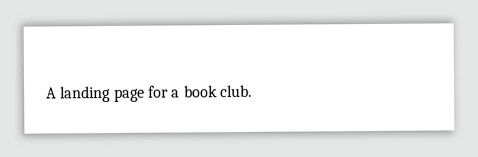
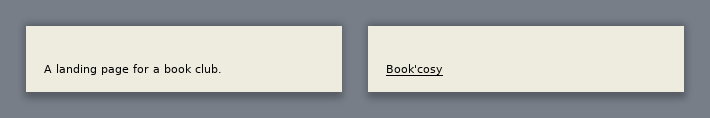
(252, 91) none -> [386,64,443,75] // Book'cosy

